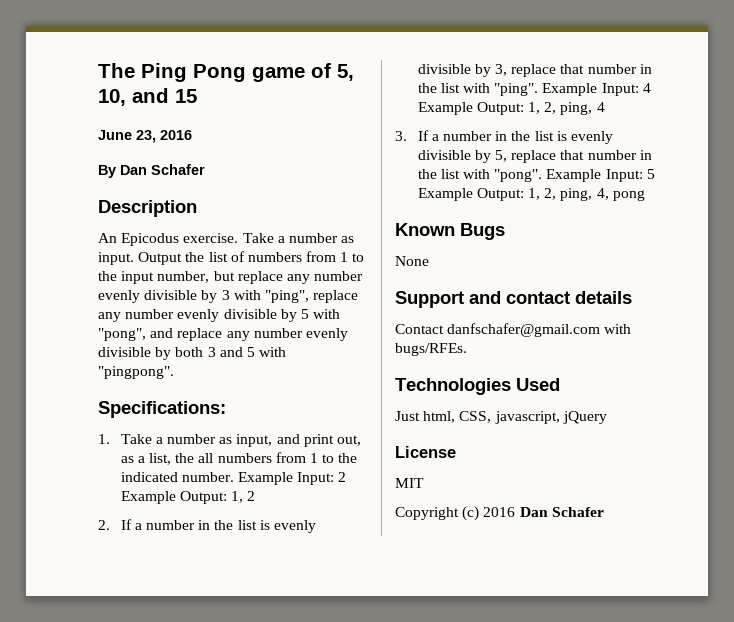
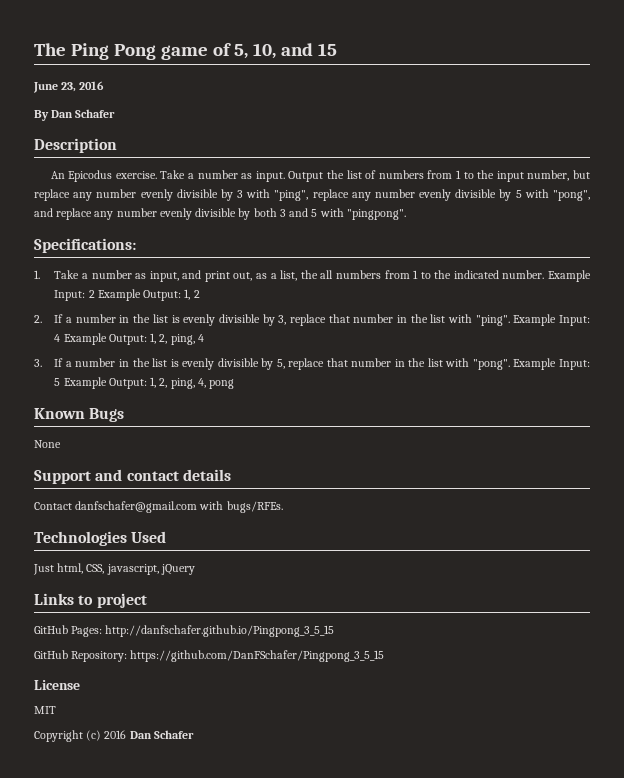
(607, 417) none -> [34,593,147,608] [34,625,335,637] [34,650,385,662] // Links to project // GitHub Pages: http://danfschafer.github.io/Pingpong_3_5_15 // GitHub Repository: https://github.com/DanFSchafer/Pingpong_3_5_15

